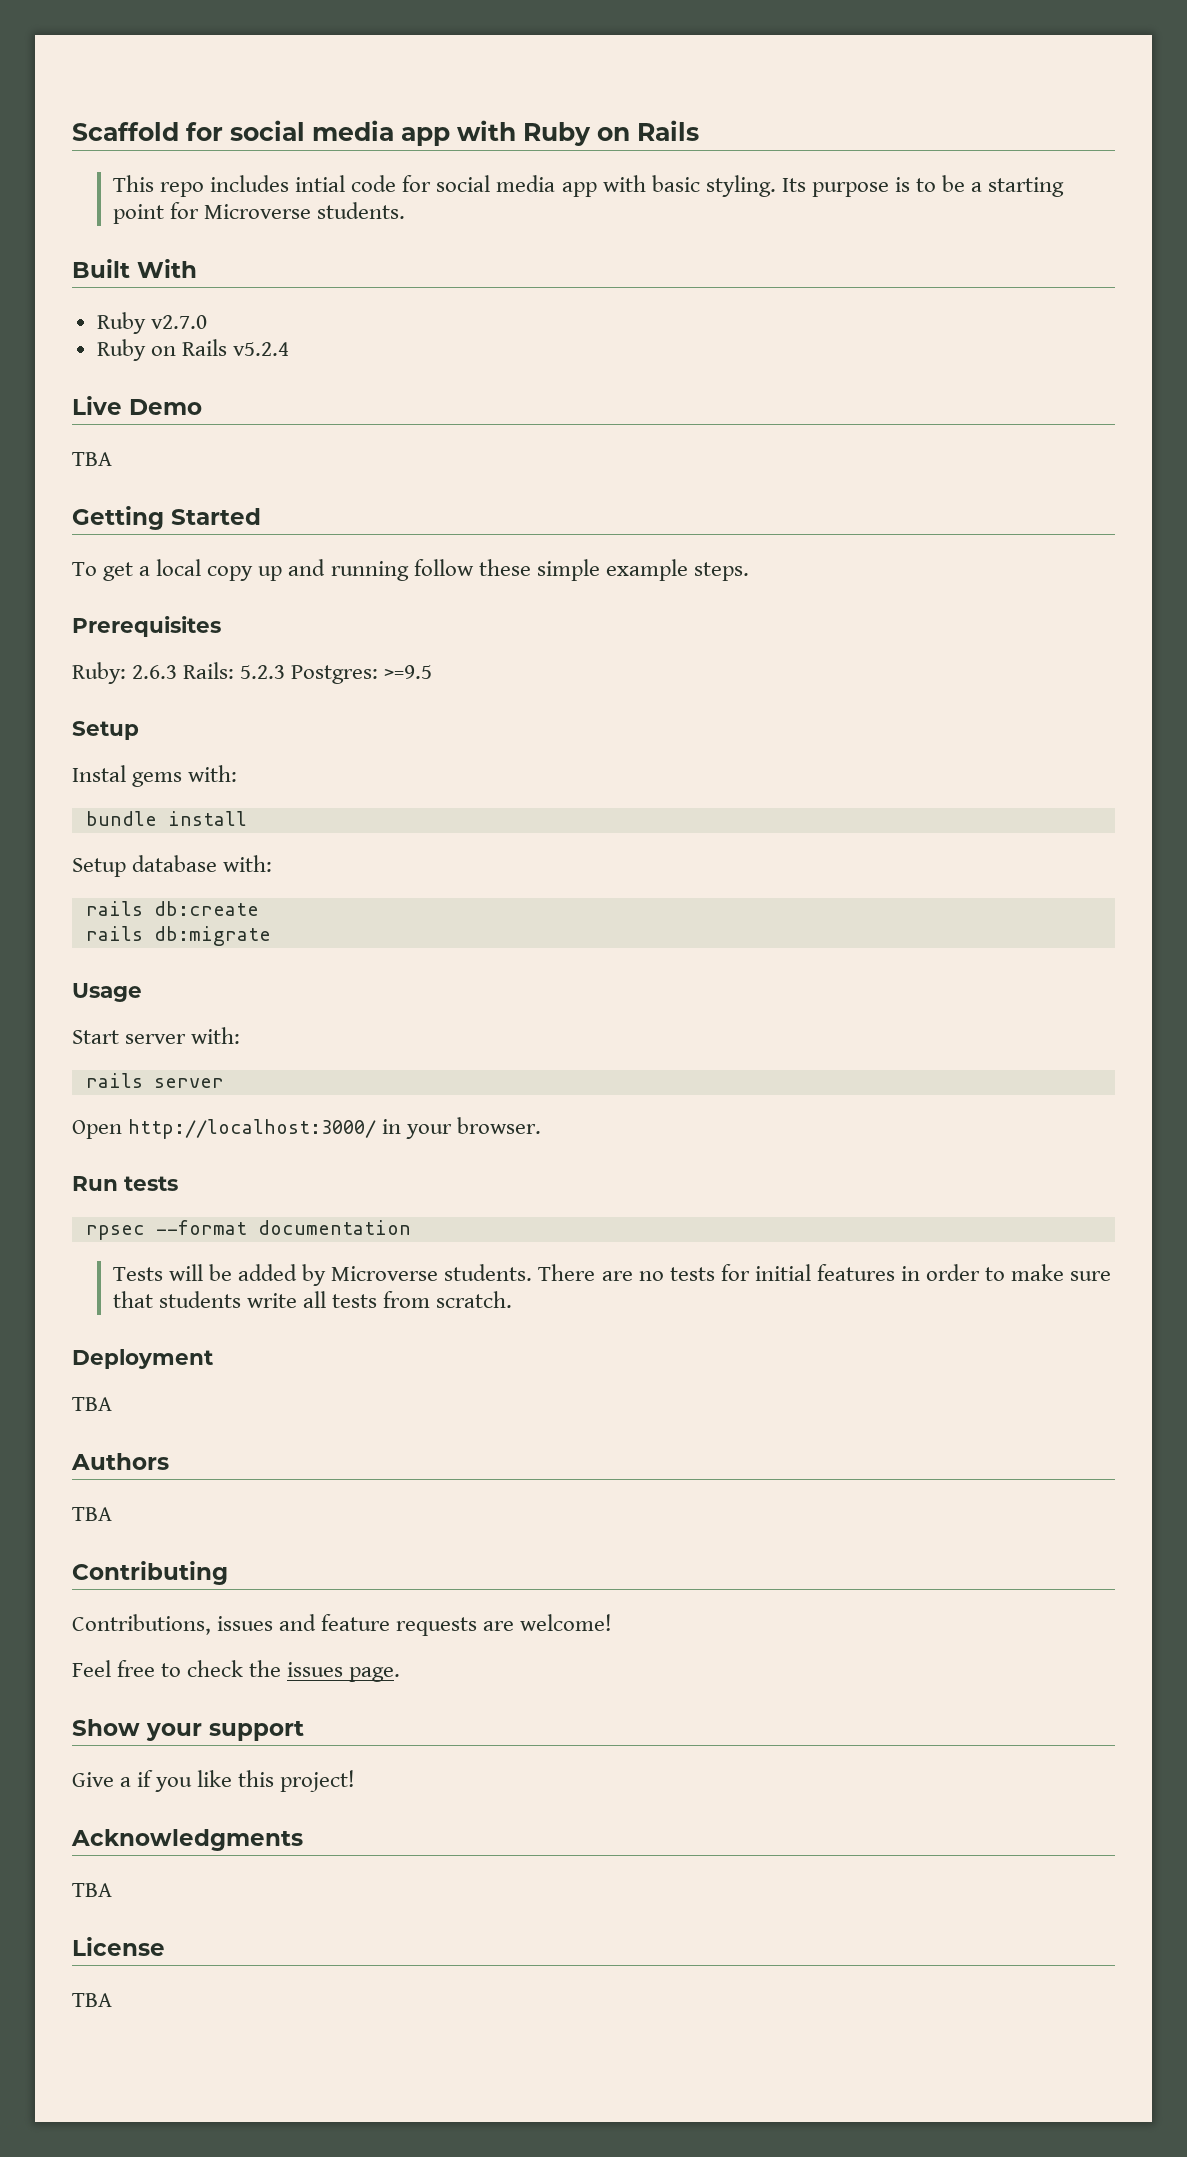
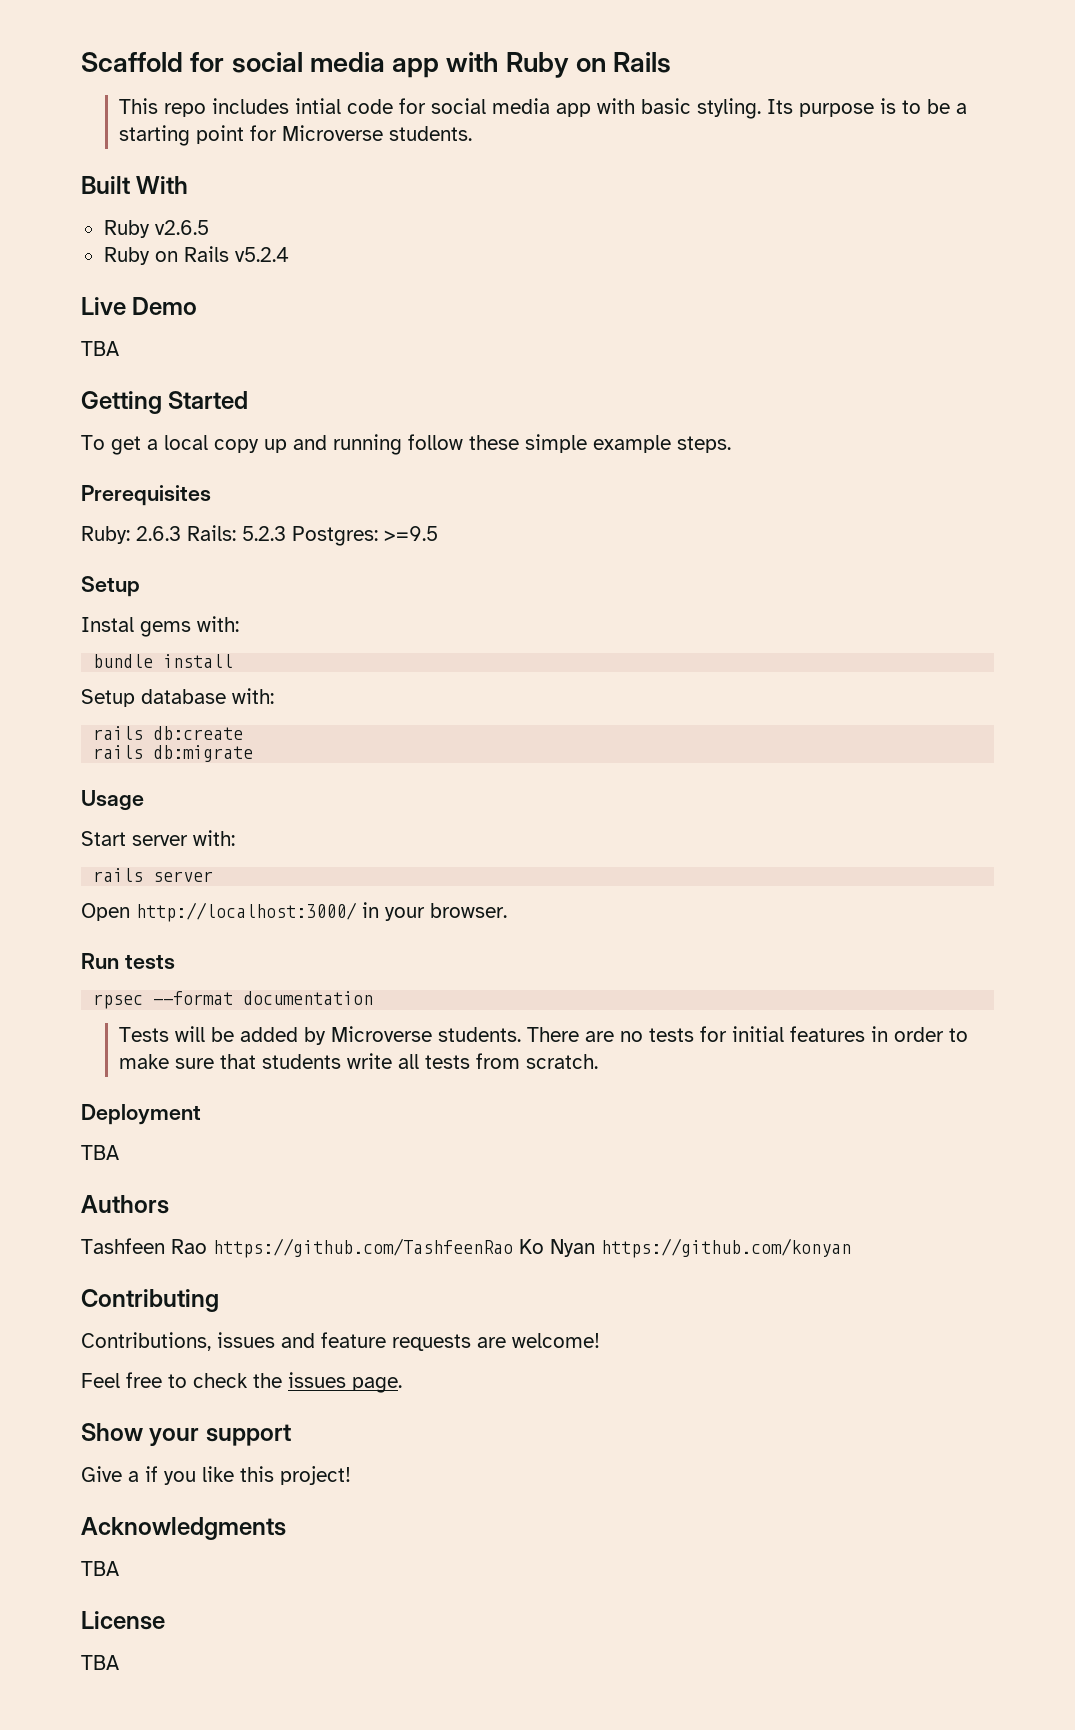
[150,315,207,329] v2.7.0 -> [154,220,209,235] v2.6.5
[72,1507,112,1521] TBA -> [81,1238,851,1258] Tashfeen Rao https://github.com/TashfeenRao Ko Nyan https://github.com/konyan

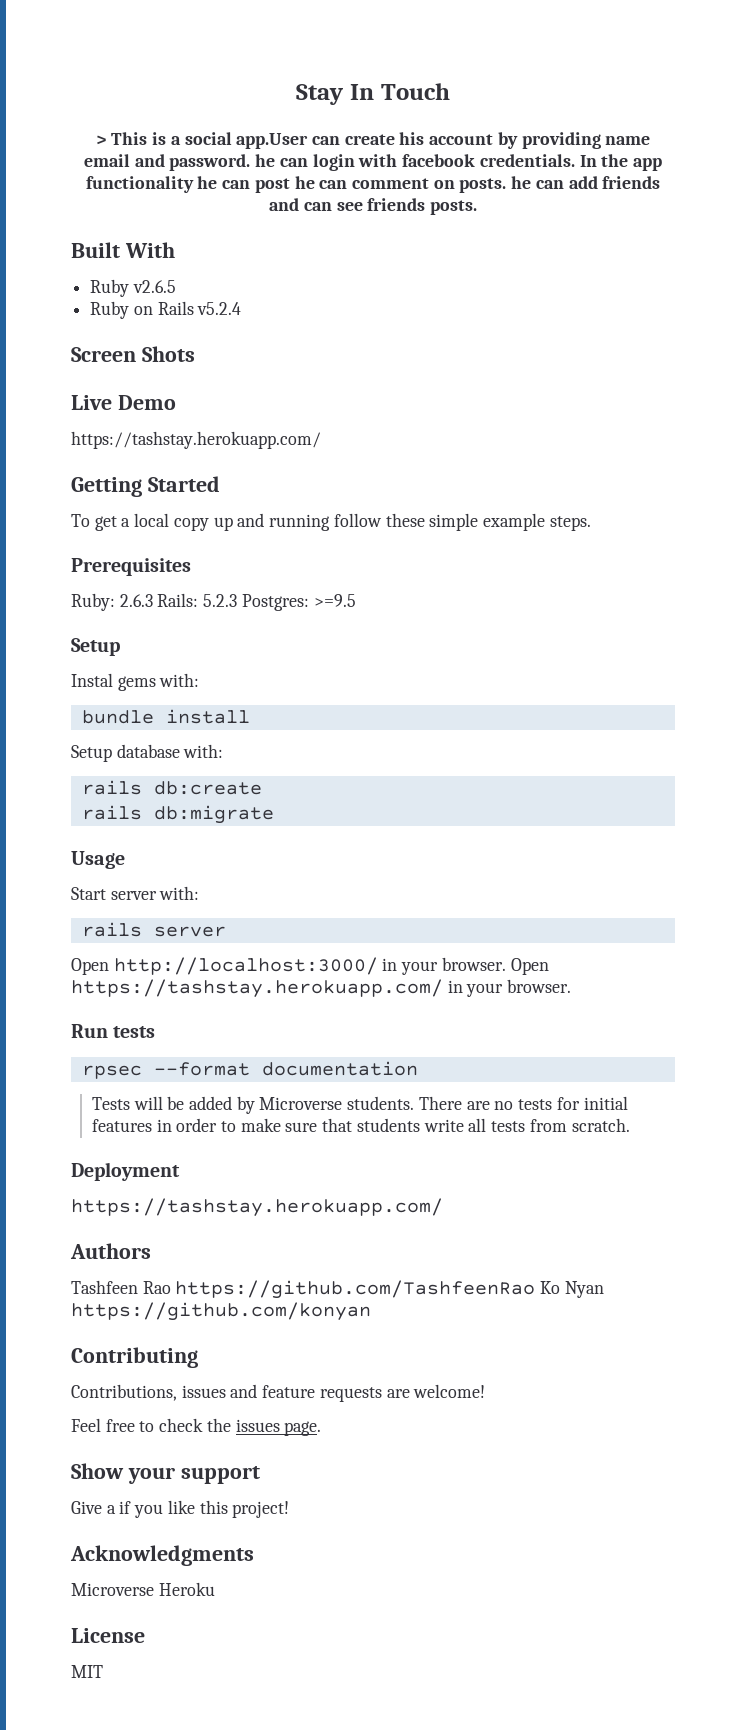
[81,52,672,78] [119,98,968,119] [119,125,473,146] Scaffold for social media app with Ruby on Rails // This repo includes intial code for social media app with basic styling. Its purpose is to be a starting point for Microverse students. -> [296,83,450,105] [95,132,651,149] [84,154,662,171] [85,176,661,193] [269,198,477,215] Stay In Touch // > This is a social app.User can create his account by providing name email and password. he can login with facebook credentials. In the app functionality he can post he can comment on posts. he can add friends and can see friends posts.
(289, 254) none -> [71,346,195,362] // Screen Shots
[81,341,119,356] TBA -> [71,431,321,449] https://tashstay.herokuapp.com/
(507, 910) none -> [510,958,549,975] [71,979,572,998] Open https://tashstay.herokuapp.com/ in your browser.
[81,1145,119,1160] TBA -> [71,1198,443,1217] https://tashstay.herokuapp.com/
[81,1561,119,1576] TBA -> [71,1582,215,1596] Microverse Heroku
[81,1655,119,1670] TBA -> [71,1665,103,1678] MIT

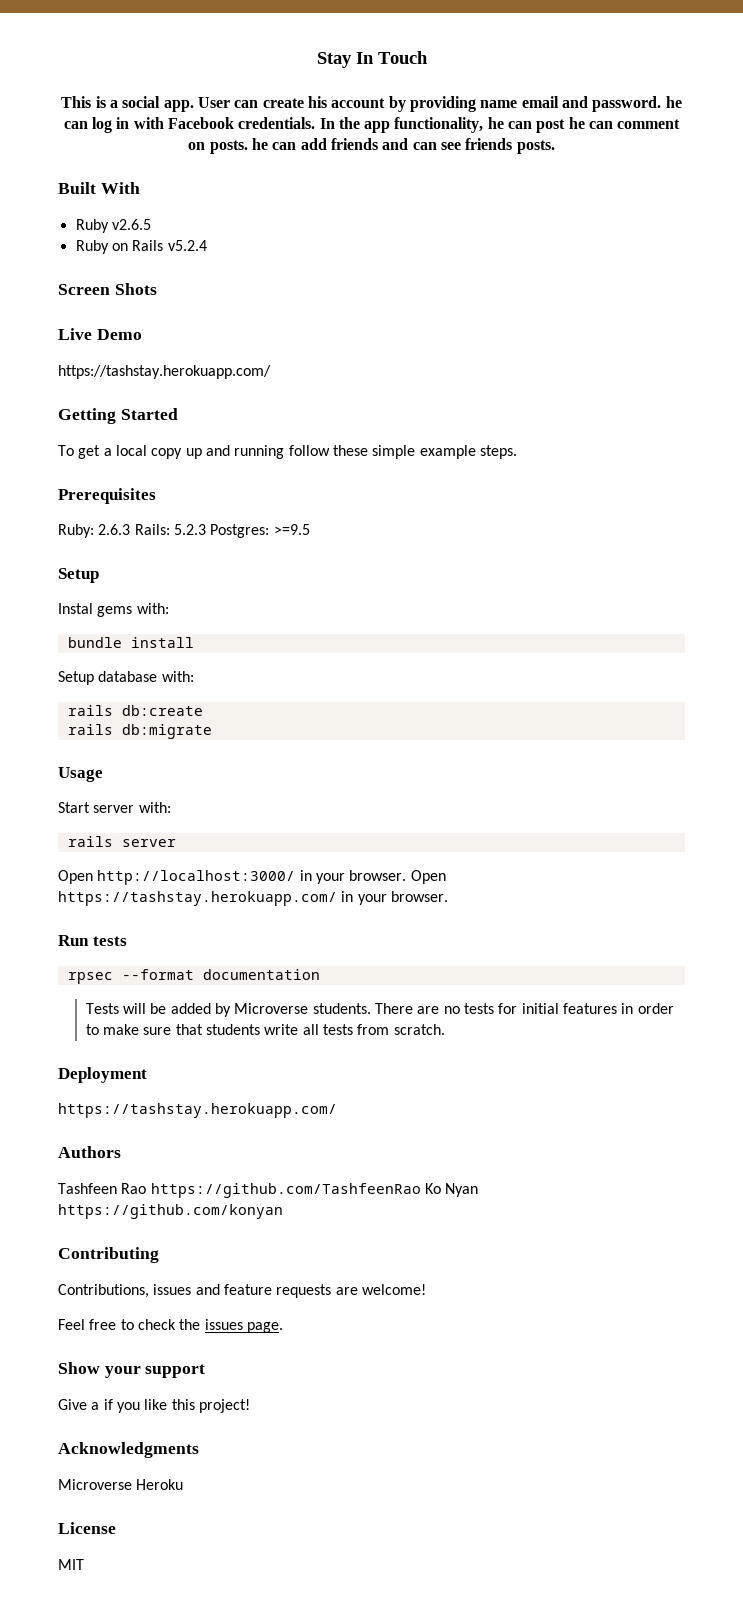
[95,135,107,145] > -> (428, 57) none
[236,133,309,149] app.User -> [163,97,231,112] app. User
[312,154,476,171] login with facebook -> [91,117,234,133] log in with Facebook
[85,176,194,193] functionality -> [394,117,484,133] functionality,

